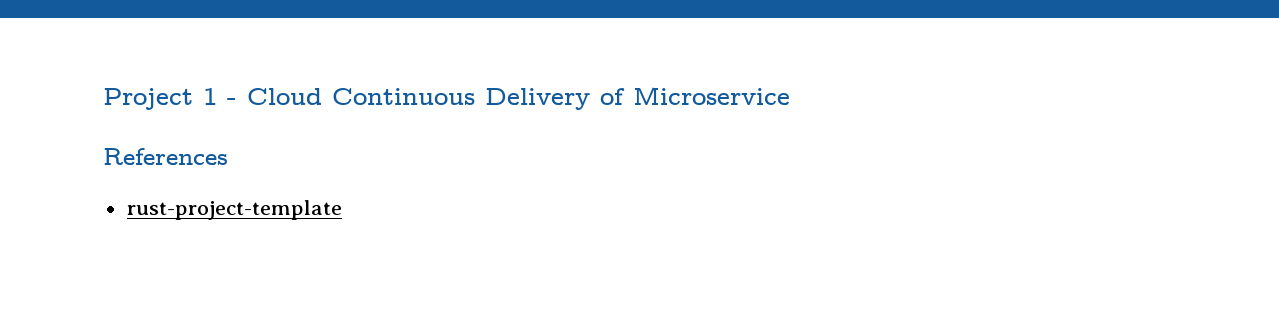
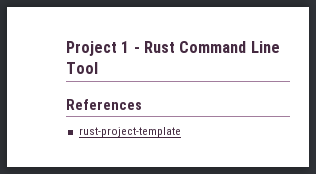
[247,87,790,110] Cloud Continuous Delivery of Microservice -> [143,41,280,53] [66,62,98,74] Rust Command Line Tool

